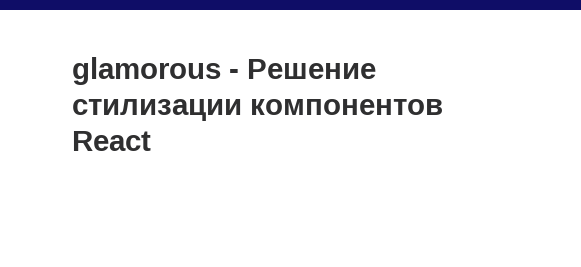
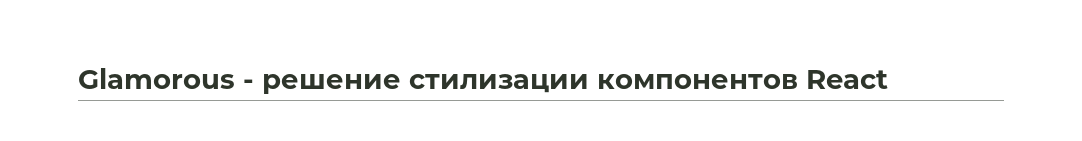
[72,57,376,85] glamorous - Решение -> [78,68,401,94] Glamorous - решение

